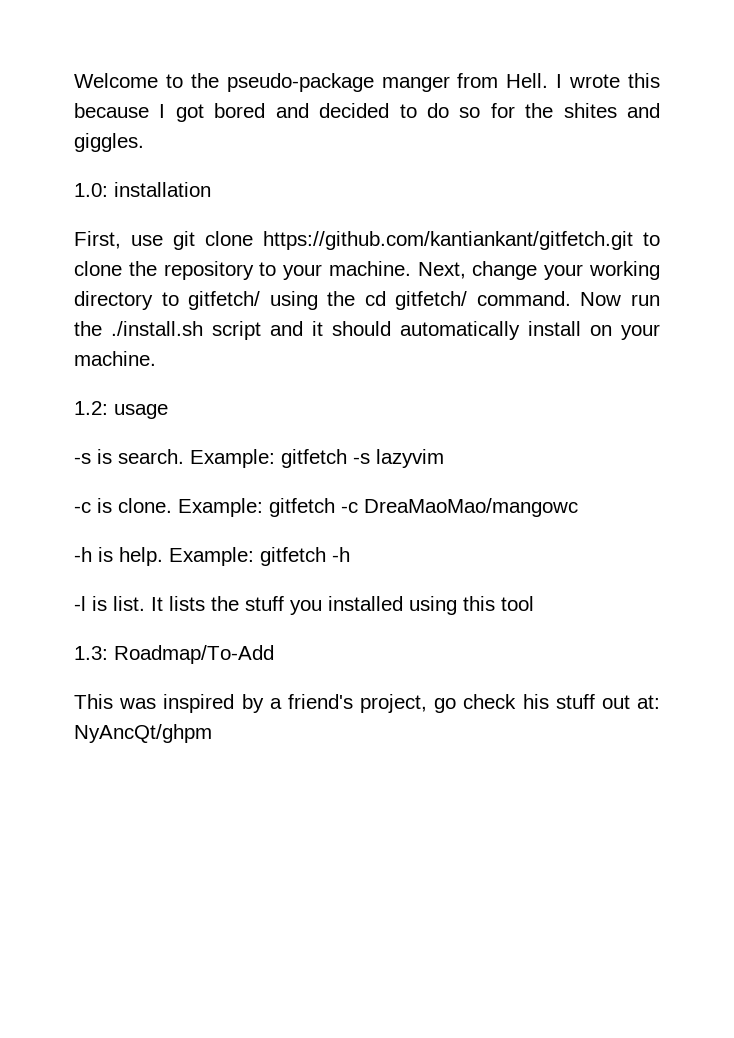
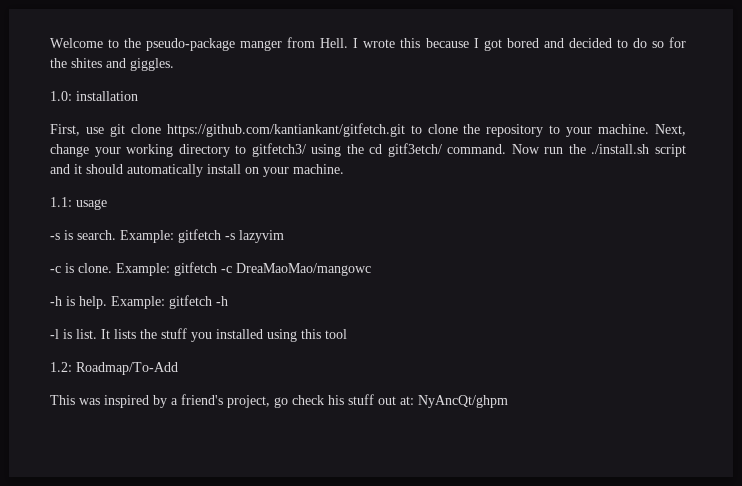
[188,291,261,310] gitfetch/ -> [251,143,306,157] gitfetch3/
[395,291,468,310] gitfetch/ -> [387,143,442,157] gitf3etch/
[74,401,108,415] 1.2: -> [50,197,72,207] 1.1:
[74,646,108,660] 1.3: -> [50,362,72,372] 1.2:

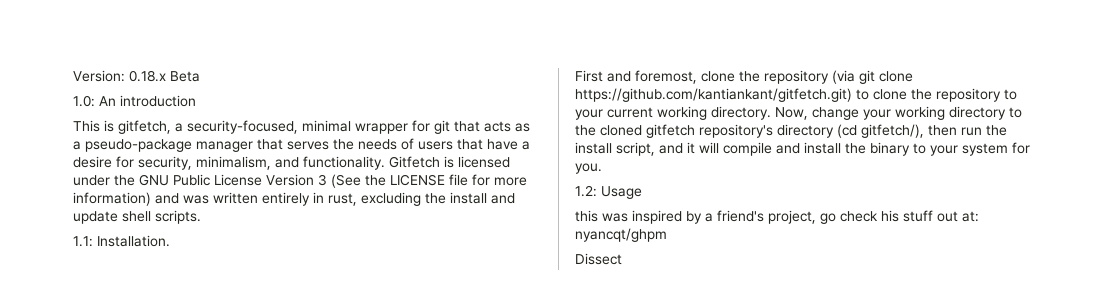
[50,37,686,51] [50,58,174,71] [50,91,138,101] [50,124,104,136] Welcome to the pseudo-package manger from Hell. I wrote this because I got bored and decided to do so for the shites and giggles. // 1.0: installation // First, use -> [73,70,200,82] [73,95,196,107] [73,120,530,134] [73,138,530,152] [73,156,510,170] [73,174,527,188] [73,192,515,206] [73,210,201,224] [73,235,170,247] [575,70,855,84] Version: 0.18.x Beta // 1.0: An introduction // This is gitfetch, a security-focused, minimal wrapper for git that acts as a pseudo-package manager that serves the needs of users that have a desire for security, minimalism, and functionality. Gitfetch is licensed under the GNU Public License Version 3 (See the LICENSE file for more information) and was written entirely in rust, excluding the install and update shell scripts. // 1.1: Installation. // First and foremost, clone the repository (via
[166,123,405,137] https://github.com/kantiankant/gitfetch.git -> [575,88,852,102] https://github.com/kantiankant/gitfetch.git)
[598,124,686,136] machine. Next, -> [607,106,808,120] current working directory. Now,
[251,143,686,157] [50,164,344,177] [50,197,107,210] [50,229,284,243] [50,262,371,276] [50,295,228,309] [50,328,347,342] gitfetch3/ using the cd gitf3etch/ command. Now run the ./install.sh script and it should automatically install on your machine. // 1.1: usage // -s is search. Example: gitfetch -s lazyvim // -c is clone. Example: gitfetch -c DreaMaoMao/mangowc // -h is help. Example: gitfetch -h // -l is list. It lists the stuff you installed using this tool -> [575,124,1007,138] [575,142,1030,156] [575,163,602,174] the cloned gitfetch repository's directory (cd gitfetch/), then run the install script, and it will compile and install the binary to your system for you.
[76,362,178,375] [50,395,75,405] Roadmap/To-Add // This -> [601,186,642,199] [575,210,598,222] Usage // this
[418,395,508,408] NyAncQt/ghpm -> [575,228,667,242] [575,253,622,265] nyancqt/ghpm // Dissect

